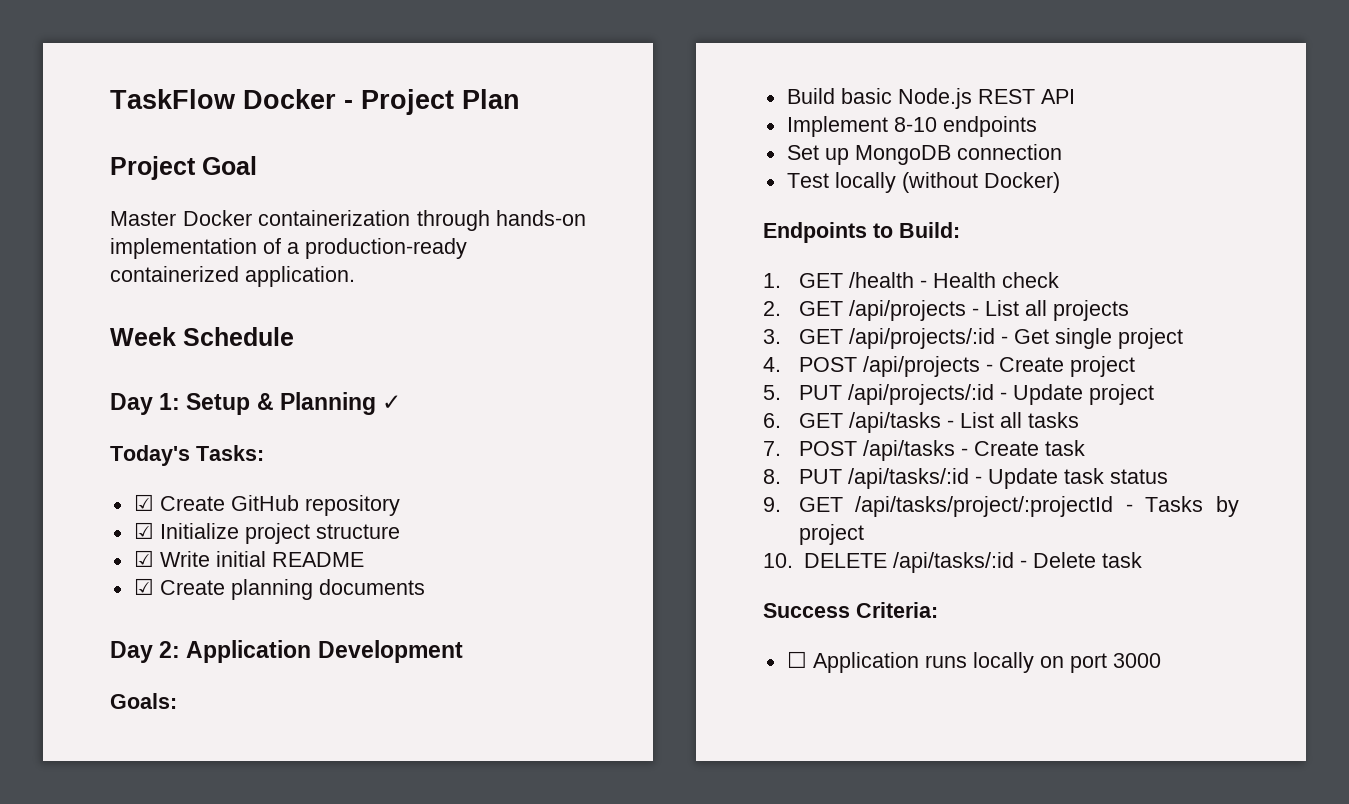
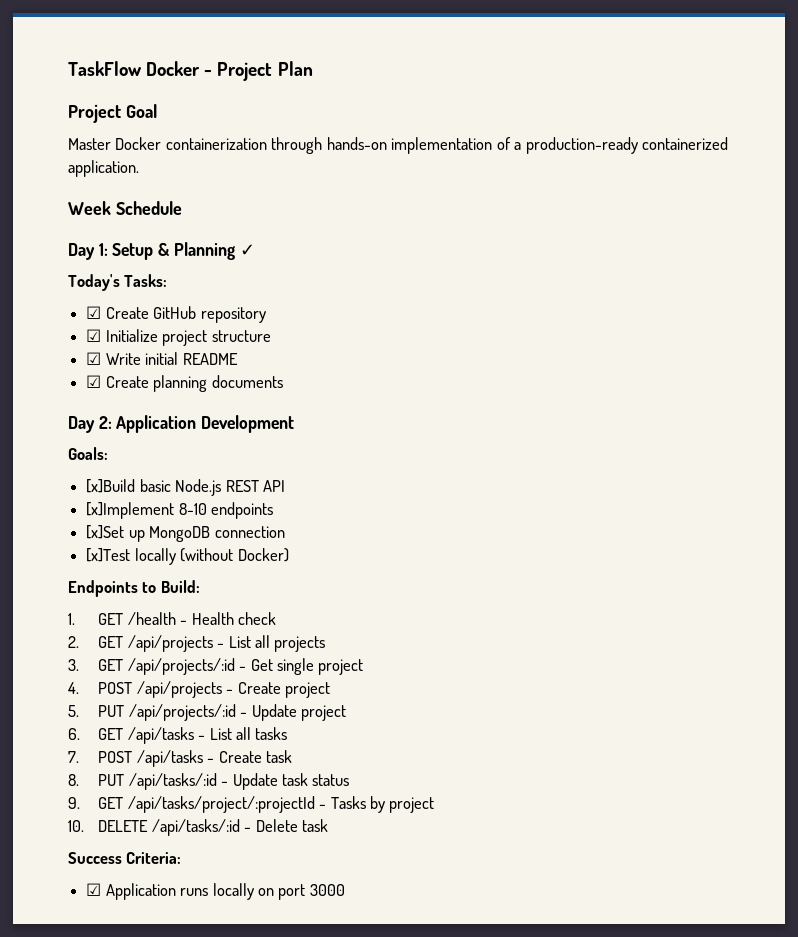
[786,88,835,104] Build -> [86,479,136,493] [x]Build
[786,116,888,137] Implement -> [86,502,175,519] [x]Implement
[786,145,819,160] Set -> [86,525,125,539] [x]Set
[786,173,829,188] Test -> [86,548,131,562] [x]Test
[786,651,807,668] ☐ -> [86,883,102,896] ☑

